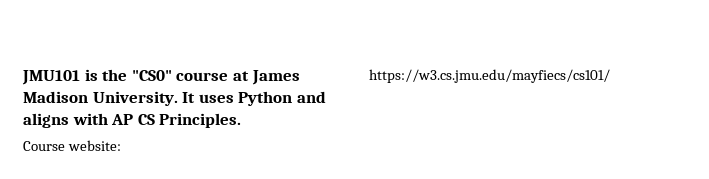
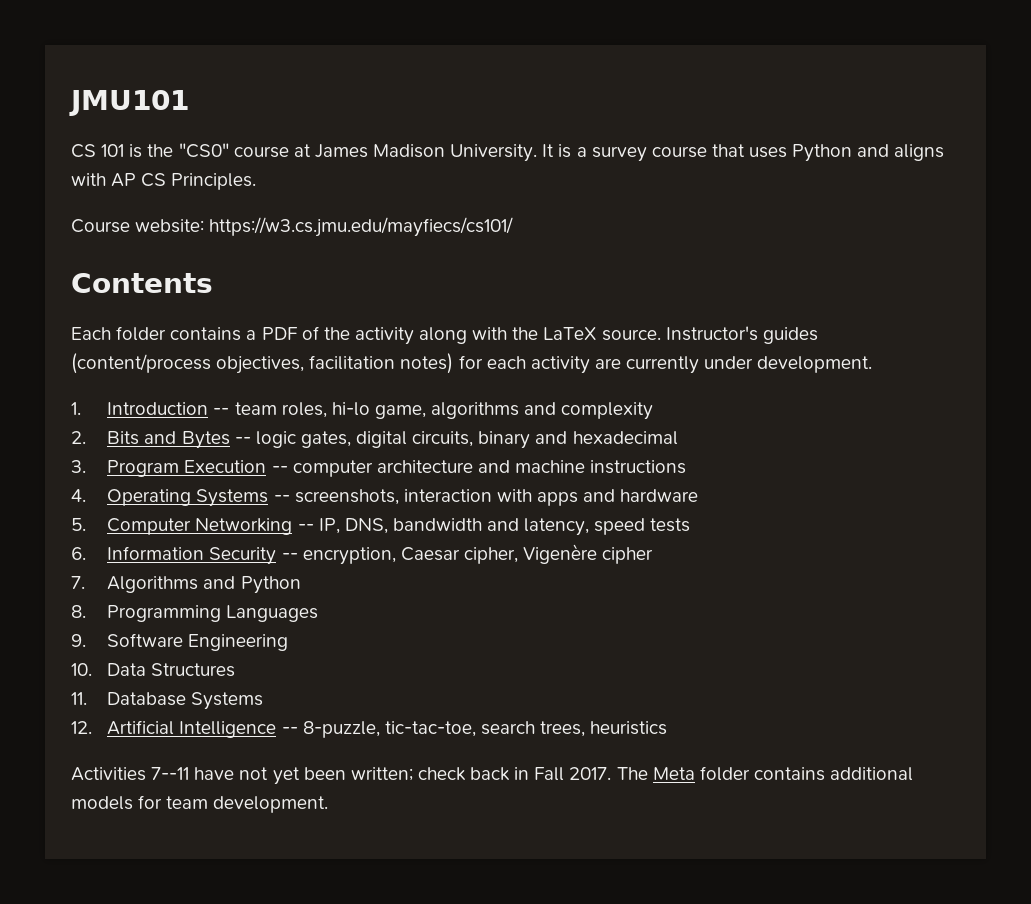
(80, 77) none -> [71,144,125,158] // CS 101
(196, 97) none -> [558,144,745,162] is a survey course that
(610, 76) none -> [71,273,213,293] [71,326,818,345] [71,353,873,374] [71,402,654,420] [71,431,678,449] [71,460,687,477] [71,489,699,507] [71,518,691,536] [71,544,654,565] [71,576,301,594] [71,605,319,622] [71,633,289,651] [71,663,236,677] [71,692,264,710] [71,720,668,738] [71,766,914,785] [71,795,329,813] // Contents // Each folder contains a PDF of the activity along with the LaTeX source. Instructor's guides (content/process objectives, facilitation notes) for each activity are currently under development. // 1. Introduction -- team roles, hi-lo game, algorithms and complexity // 2. Bits and Bytes -- logic gates, digital circuits, binary and hexadecimal // 3. Program Execution -- computer architecture and machine instructions // 4. Operating Systems -- screenshots, interaction with apps and hardware // 5. Computer Networking -- IP, DNS, bandwidth and latency, speed tests // 6. Information Security -- encryption, Caesar cipher, Vigenère cipher // 7. Algorithms and Python // 8. Programming Languages // 9. Software Engineering // 10. Data Structures // 11. Database Systems // 12. Artificial Intelligence -- 8-puzzle, tic-tac-toe, search trees, heuristics // Activities 7--11 have not yet been written; check back in Fall 2017. The Meta folder contains additional models for team development.

